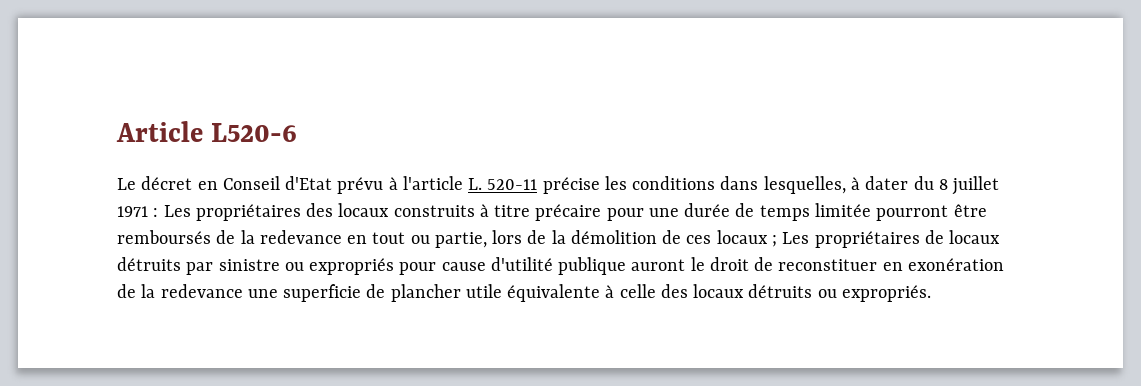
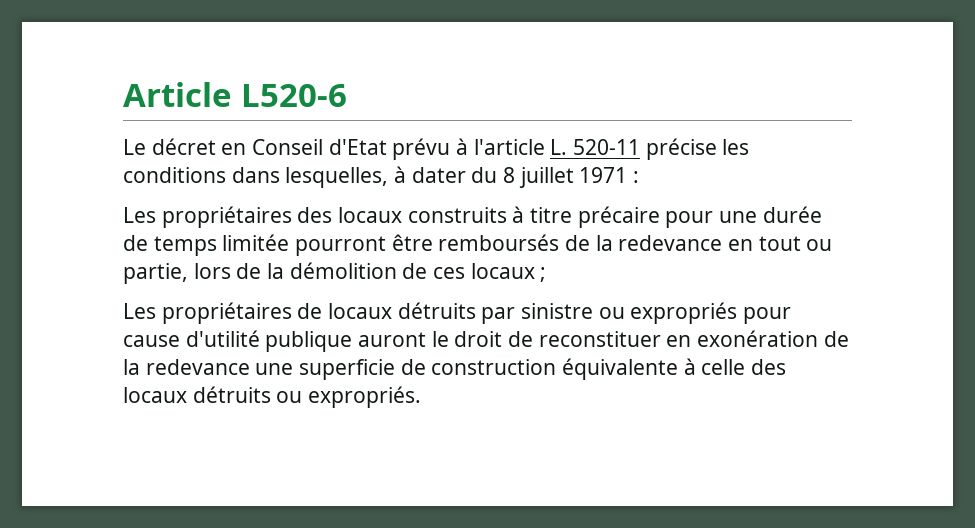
(159, 212) none -> (640, 177) //
(777, 241) none -> (547, 274) //
[390,284,502,302] plancher utile -> [431,359,557,375] construction

